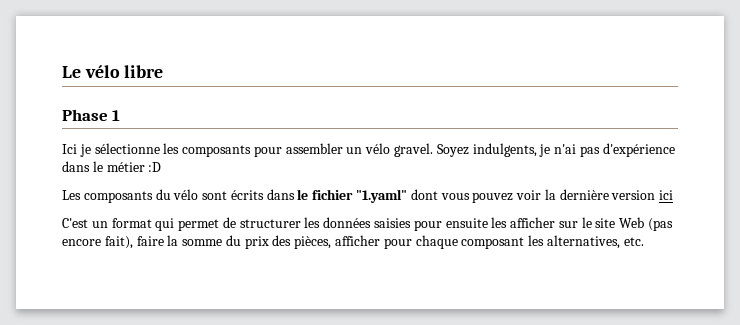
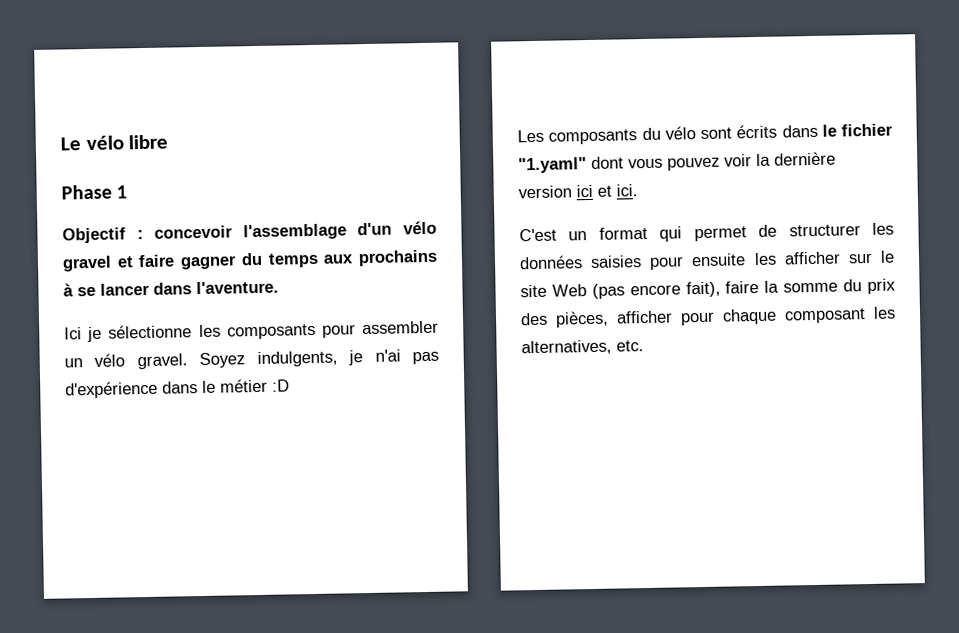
(121, 115) none -> [62,220,437,244] [62,249,438,272] [63,280,279,297] // Objectif : concevoir l'assemblage d'un vélo gravel et faire gagner du temps aux prochains à se lancer dans l'aventure.
(674, 195) none -> [597,184,638,197] et ici.

